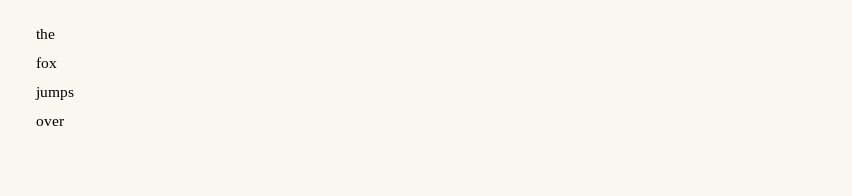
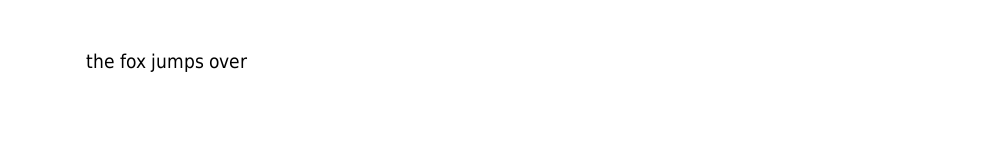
(55, 34) // -> (115, 61) none
(57, 62) // -> (147, 61) none
(74, 93) // -> (205, 62) none

